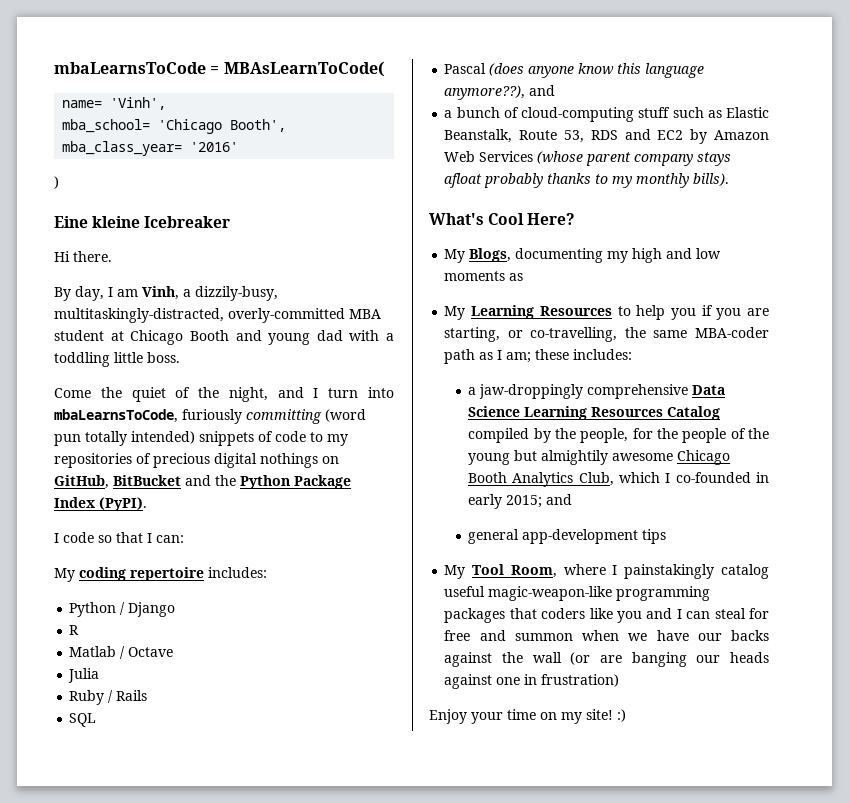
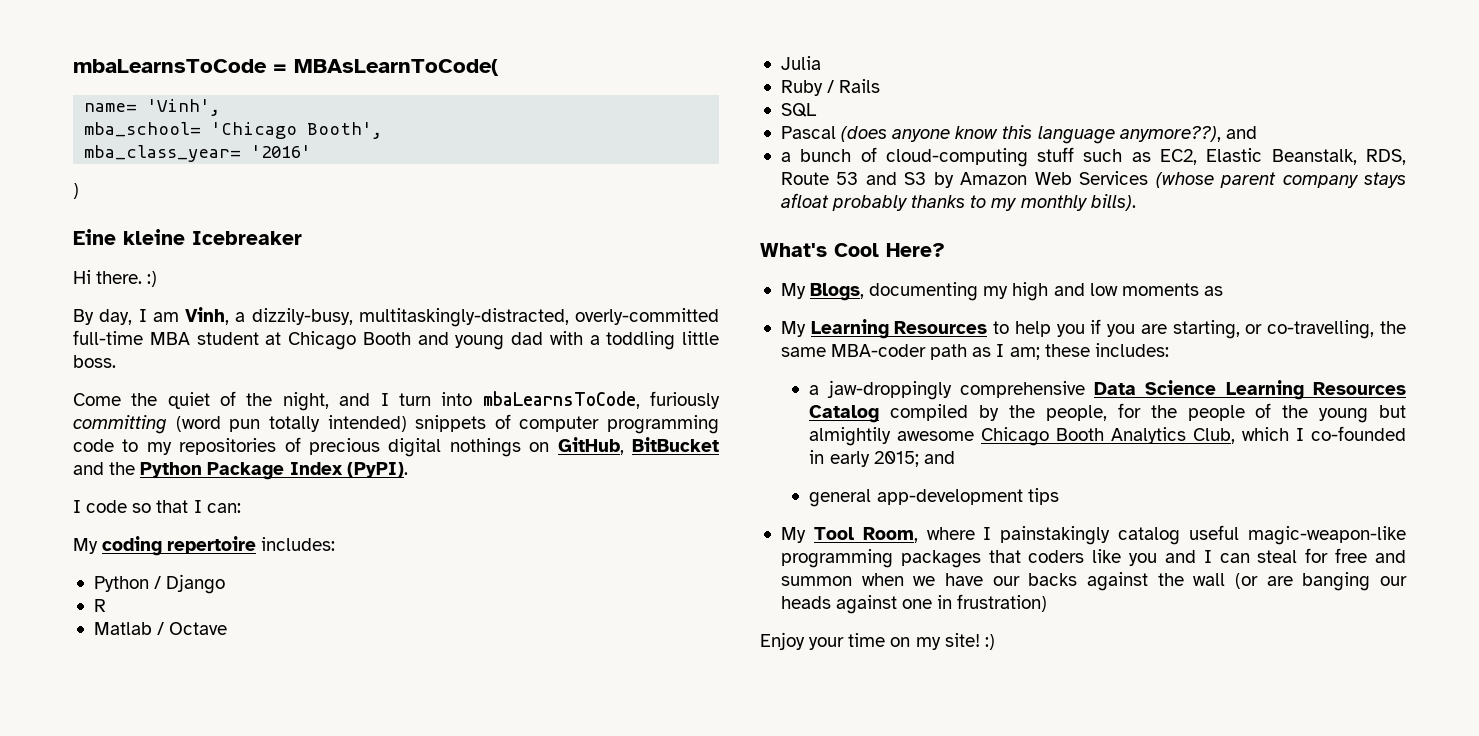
(112, 256) none -> [147,271,158,287] :)
(345, 315) none -> [73,330,143,345] full-time
(273, 436) none -> [519,415,719,434] computer programming
(722, 114) none -> [1160,149,1198,165] EC2,
[519,129,684,143] Route 53, RDS and EC2 -> [1366,149,1406,165] [780,172,927,185] RDS, Route 53 and S3

